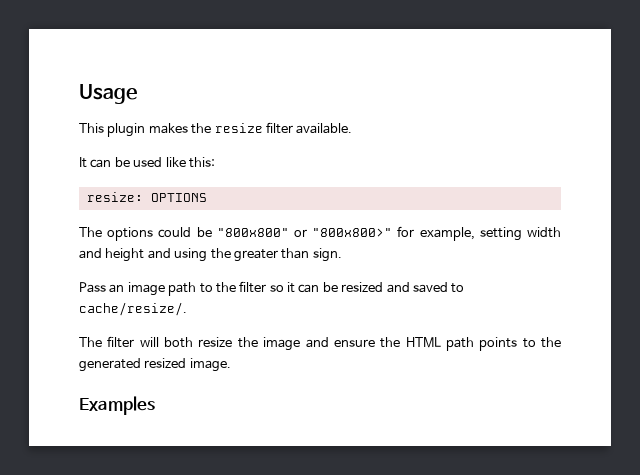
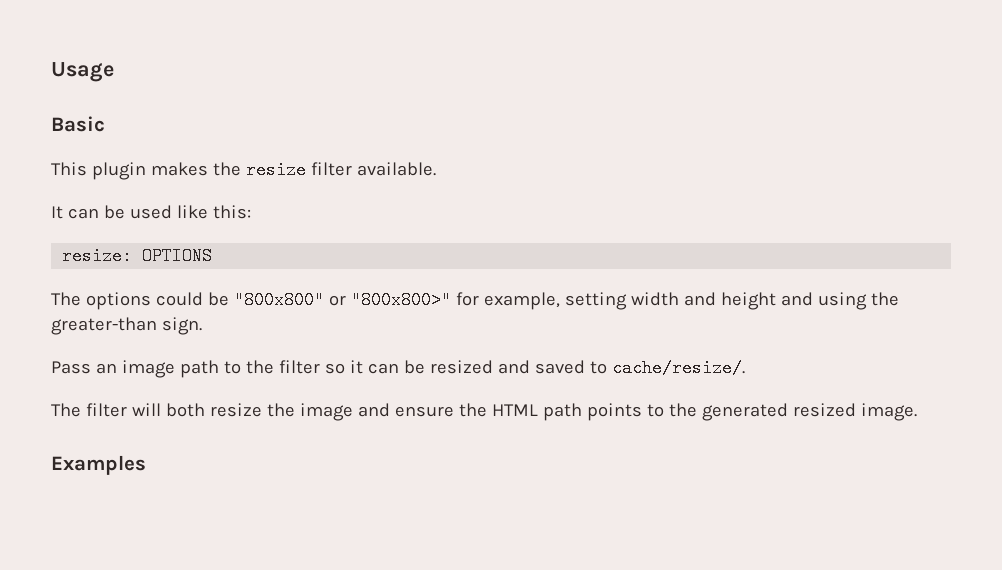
(137, 94) none -> [51,116,105,132] // Basic
[233,248,310,262] greater than -> [51,317,157,335] greater-than

